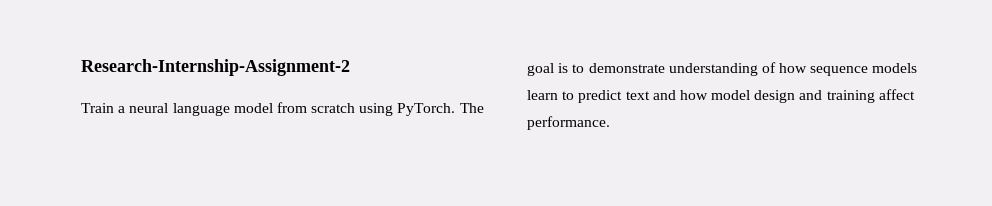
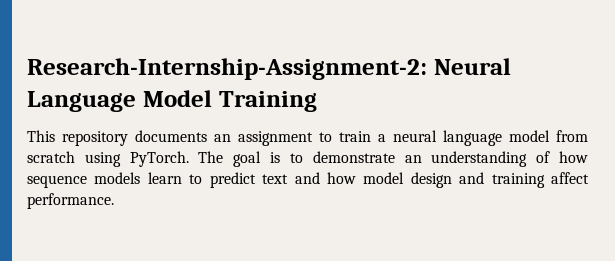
[81,59,350,76] [81,103,114,113] Research-Internship-Assignment-2 // Train -> [27,58,511,80] [27,90,317,112] [27,130,371,146] Research-Internship-Assignment-2: Neural Language Model Training // This repository documents an assignment to train
(665, 68) none -> [404,155,422,163] an

